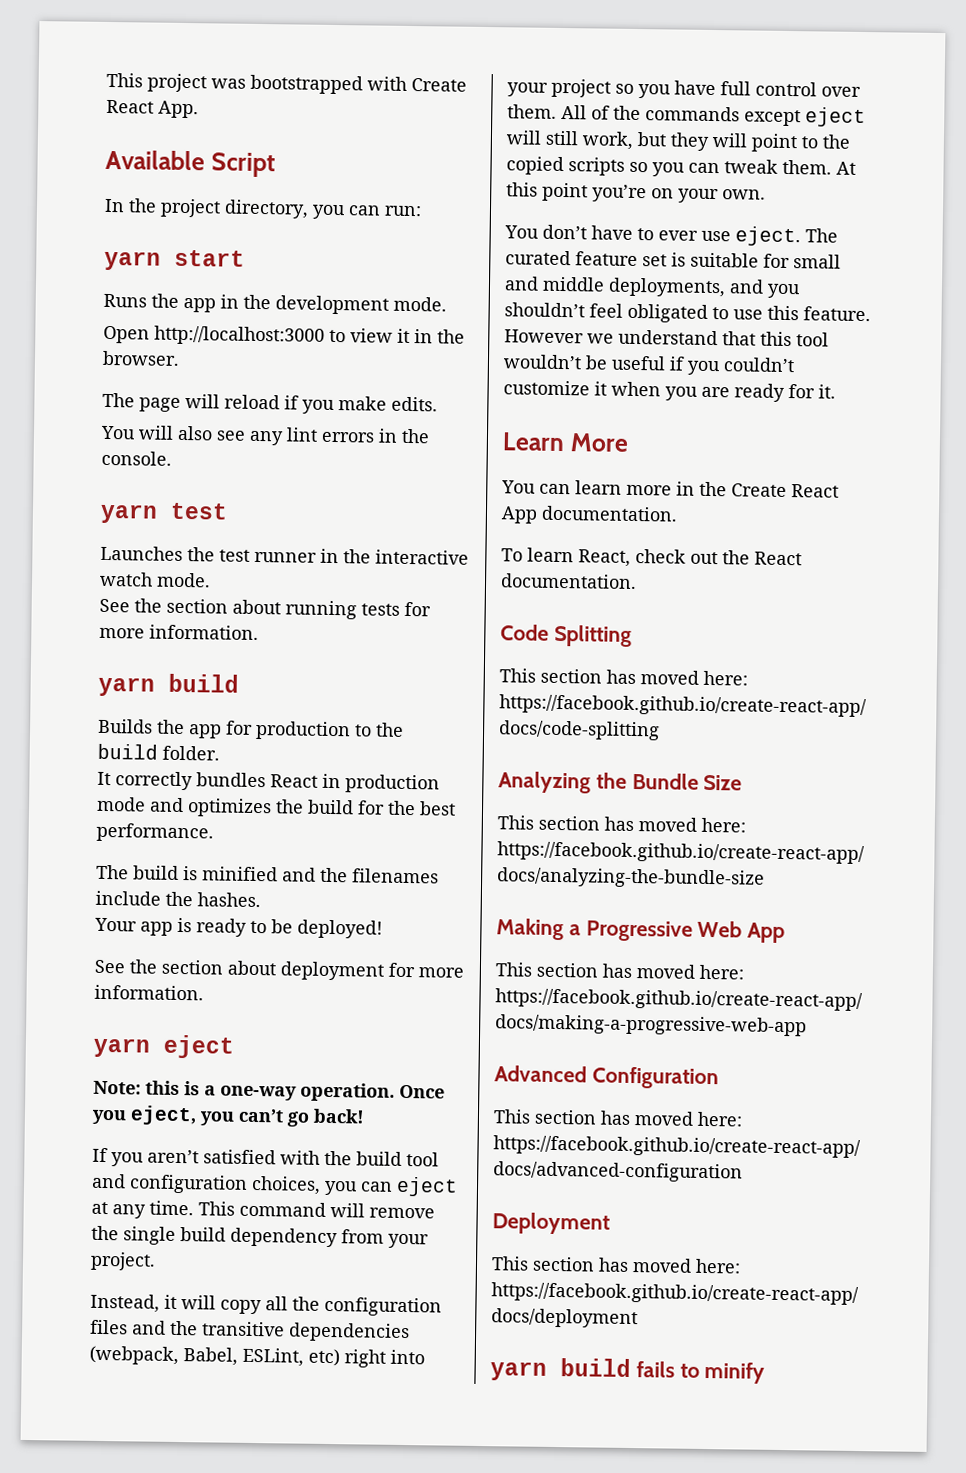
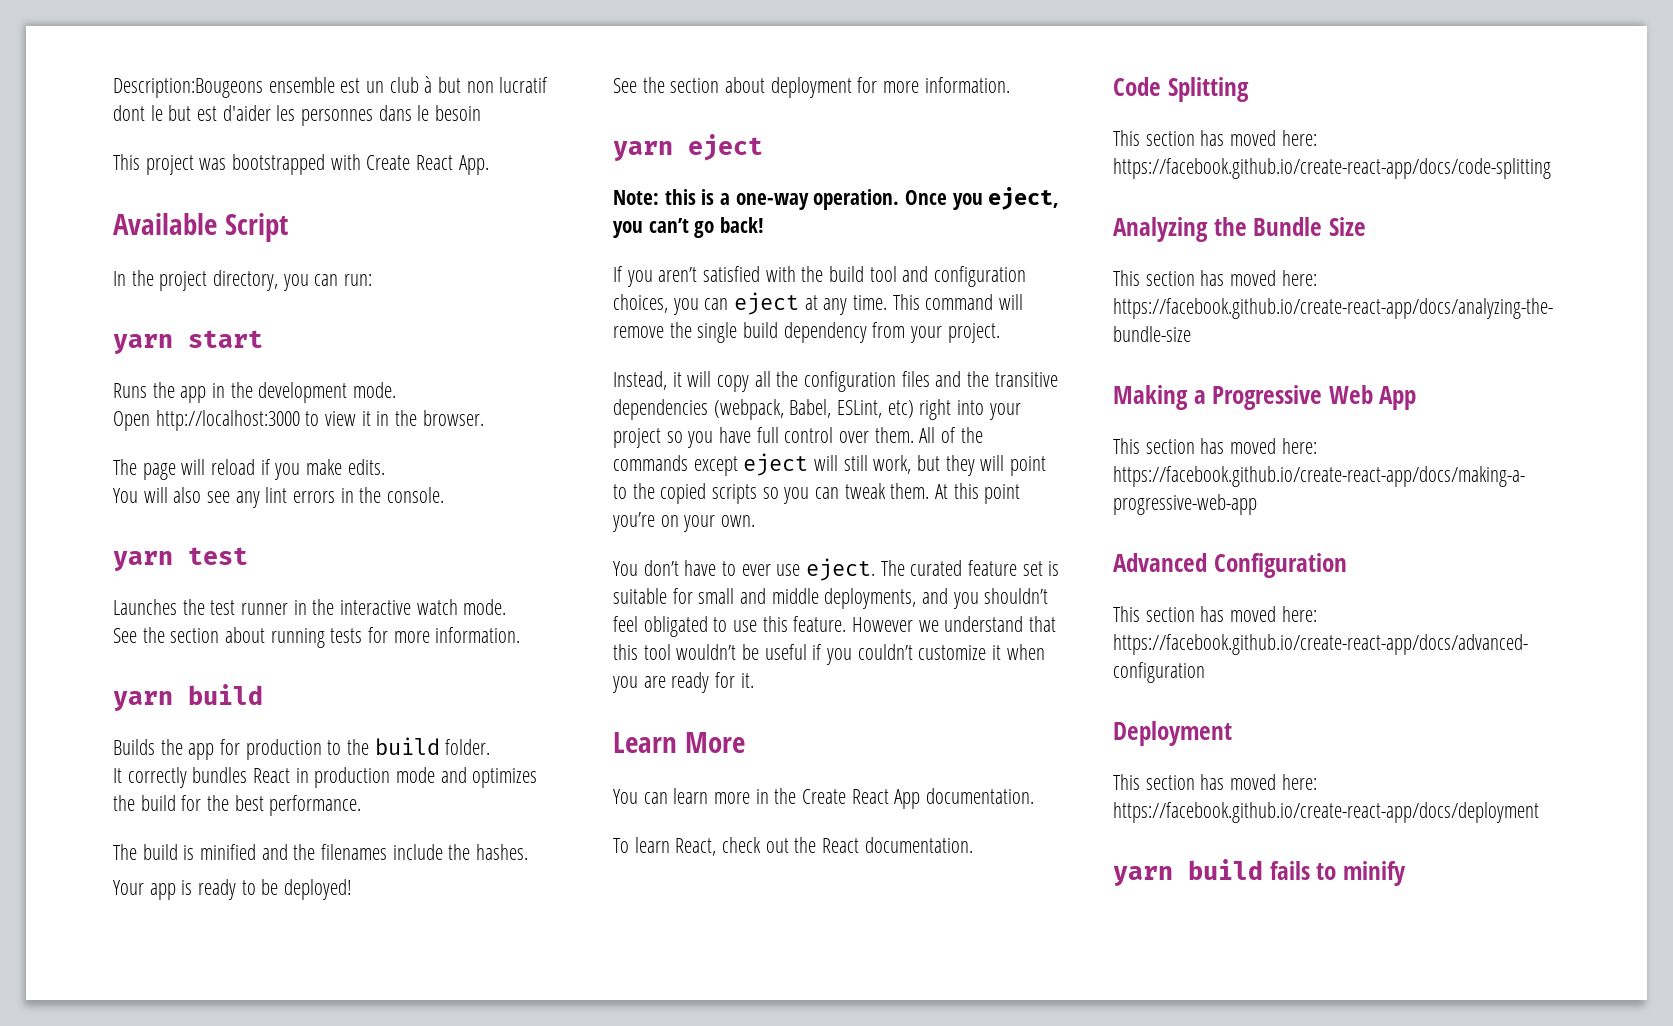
(106, 80) none -> [113,76,549,98] [113,105,482,126] Description:Bougeons ensemble est un club à but non lucratif dont le but est d'aider les personnes dans le besoin //

